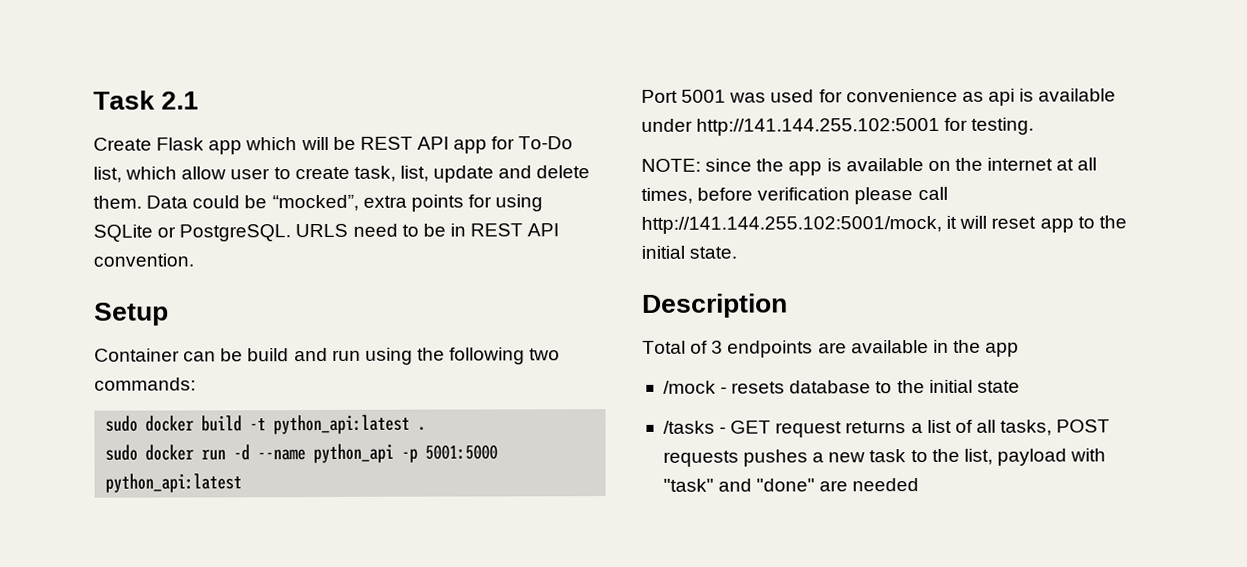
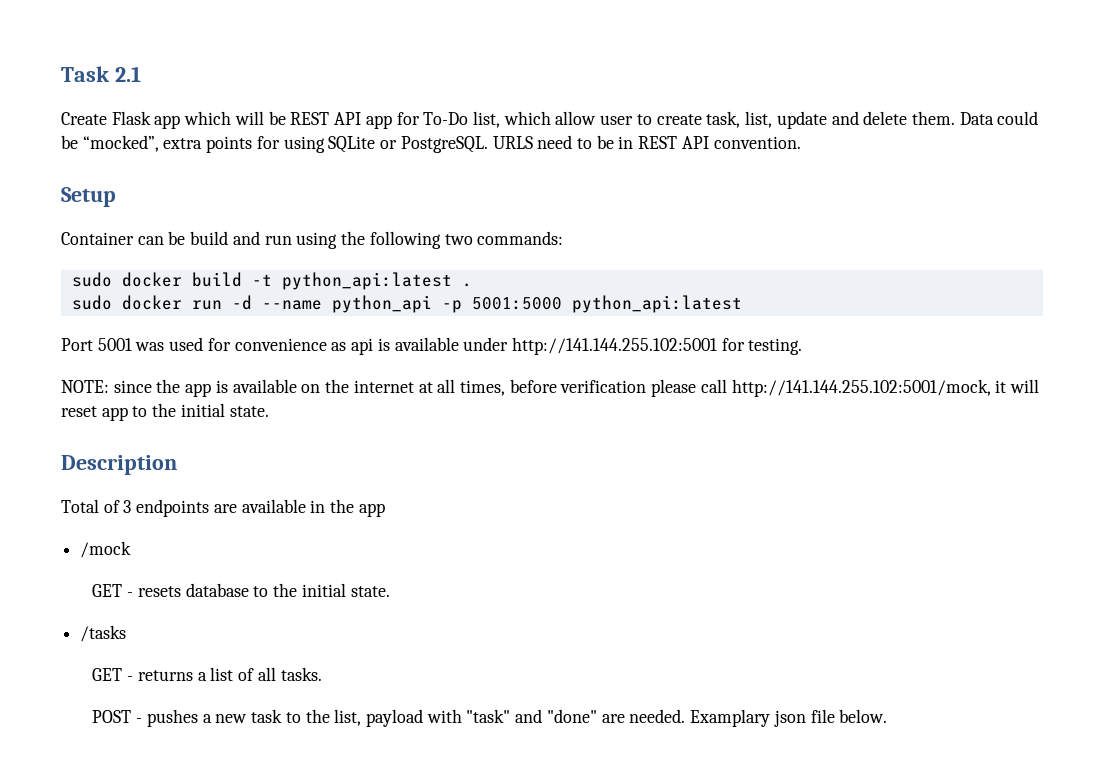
(716, 387) none -> [92,584,123,597] // GET
[976,380,1020,393] state -> [350,586,390,597] state.
[719,420,843,438] - GET request -> [92,668,134,681] // GET -
[1000,419,1111,436] [662,450,739,467] tasks, POST requests -> [280,667,322,681] [92,710,143,723] tasks. // POST -
[852,478,920,492] needed -> [629,709,888,727] needed. Examplary json file below.

